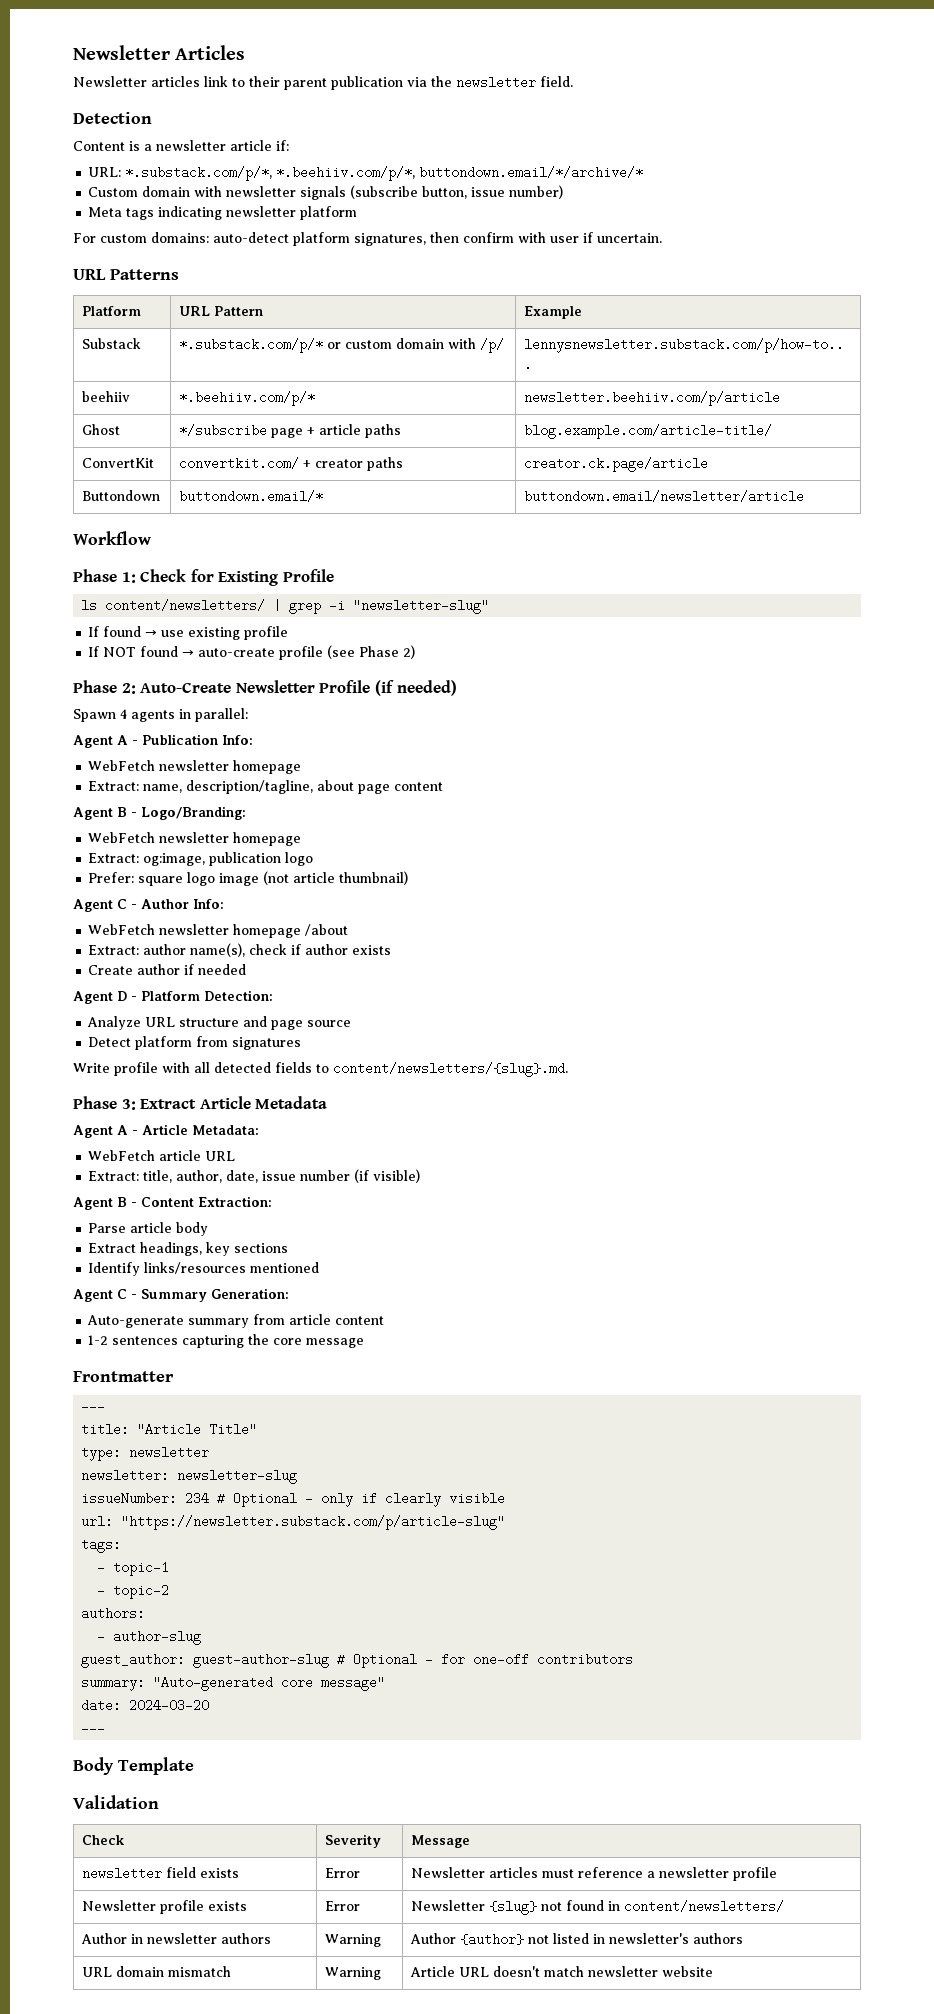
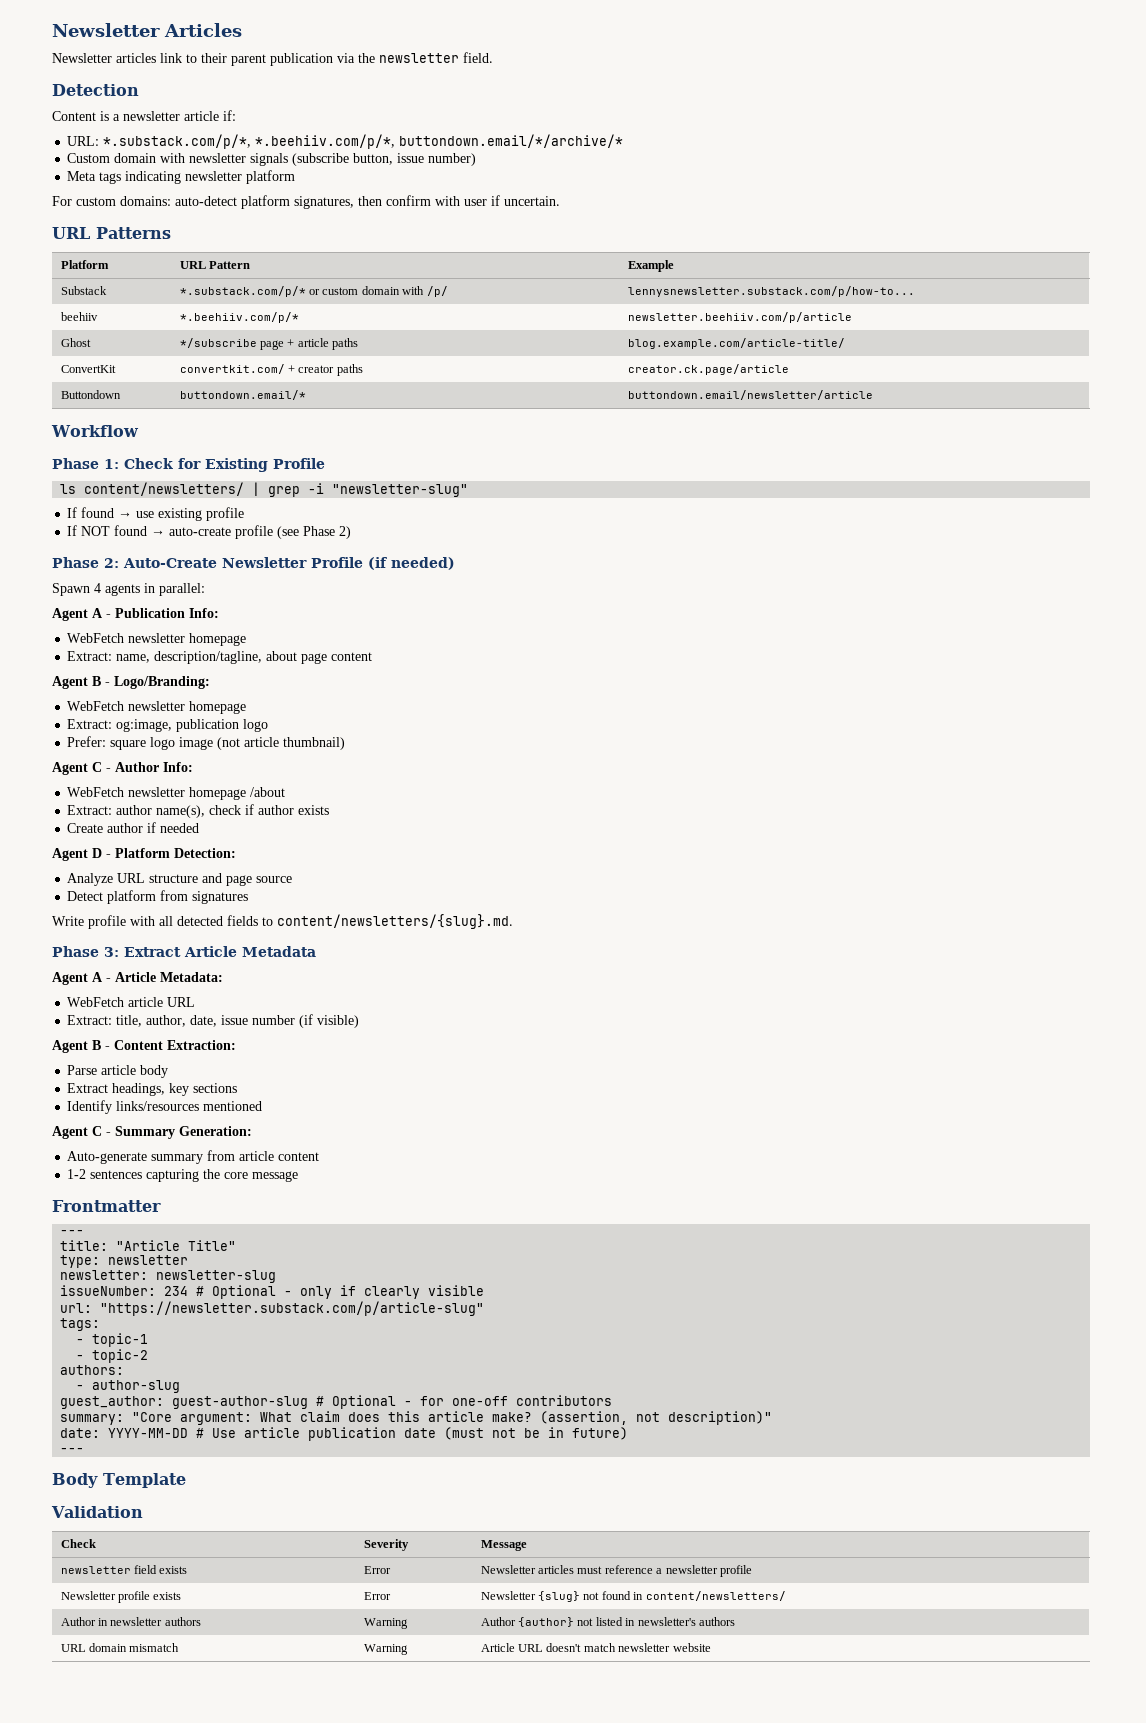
[153,1676,386,1691] [81,1699,210,1712] "Auto-generated core message" // date: 2024-03-20 -> [132,1411,773,1425] [60,1427,629,1441] "Core argument: What claim does this article make? (assertion, not description)" // date: YYYY-MM-DD # Use article publication date (must not be in future)

